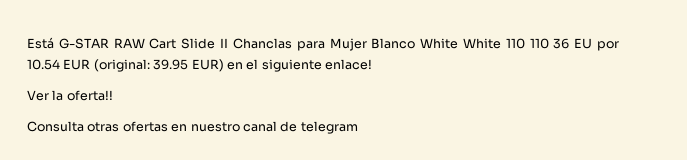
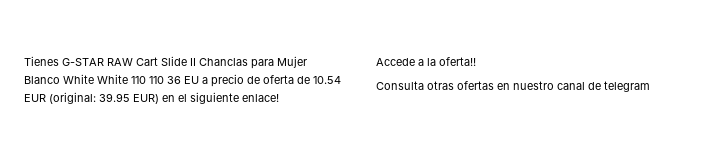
[27,37,54,49] Está -> [24,56,59,66] Tienes
[597,41,619,51] por -> [202,74,310,87] a precio de oferta de
[27,90,49,101] Ver -> [376,58,424,66] Accede a

